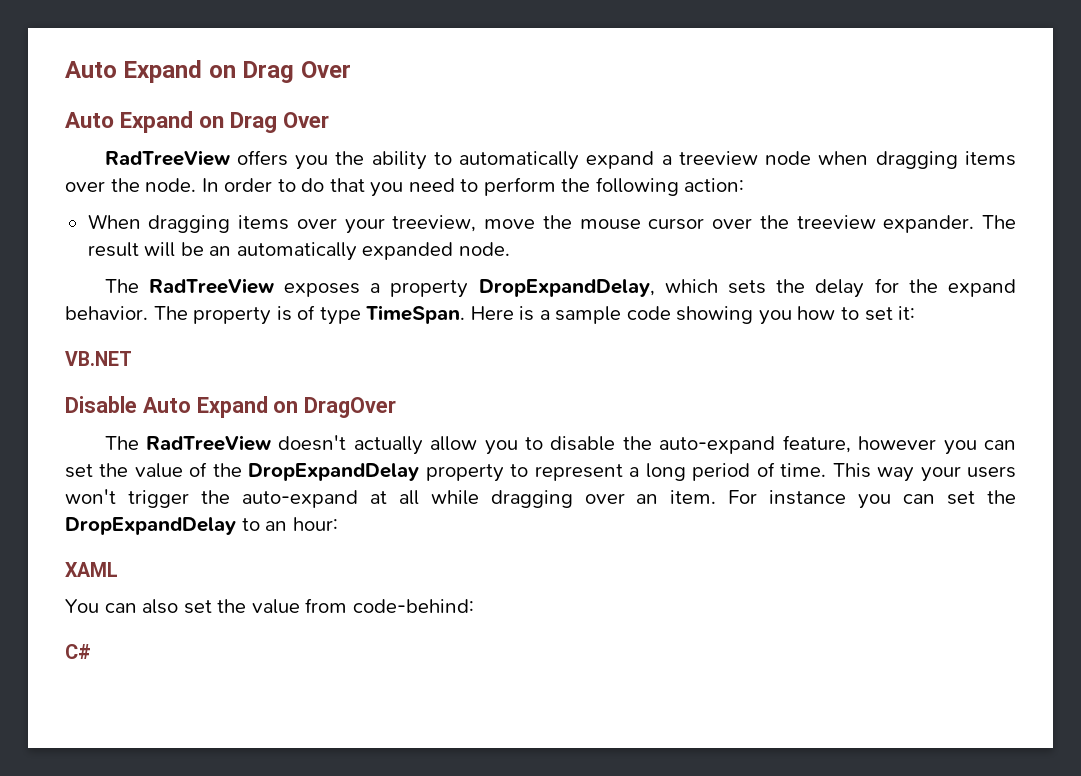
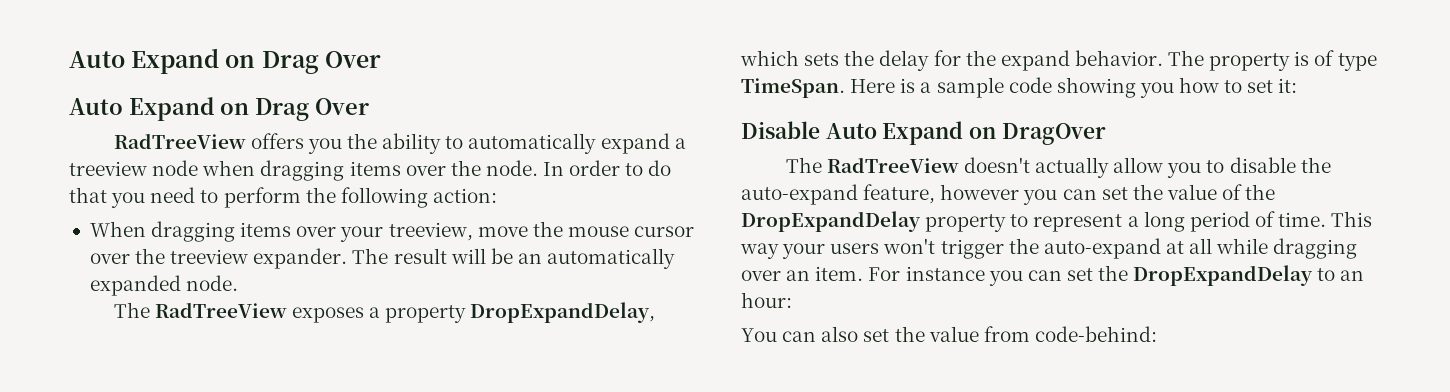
[65,351,132,366] // VB.NET -> (1298, 85) none
[65,562,118,577] // XAML -> (792, 300) none
[65,644,91,659] // C# -> (1157, 334) none

